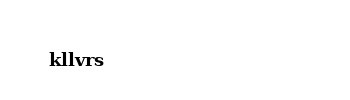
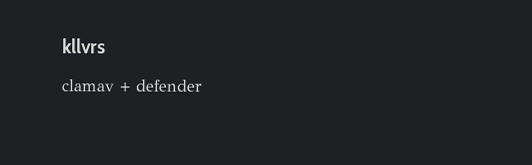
(104, 59) none -> [61,79,203,92] // clamav + defender

